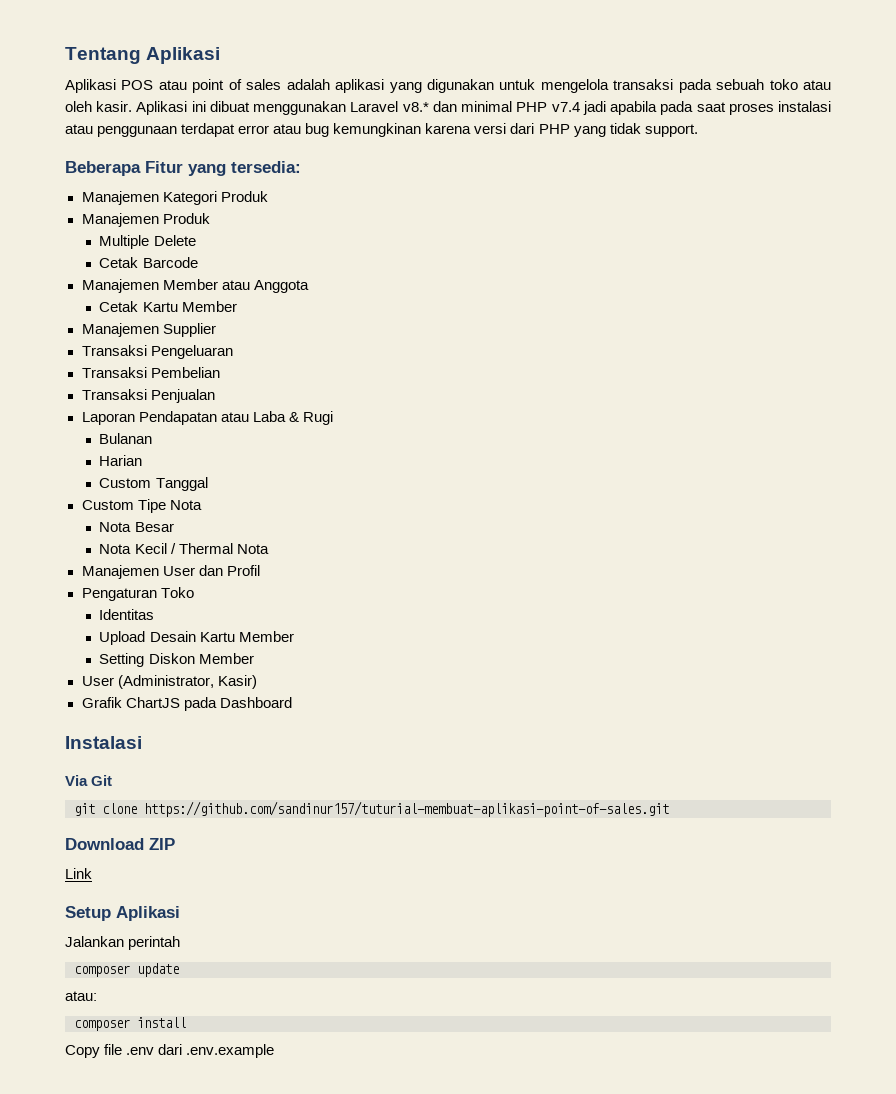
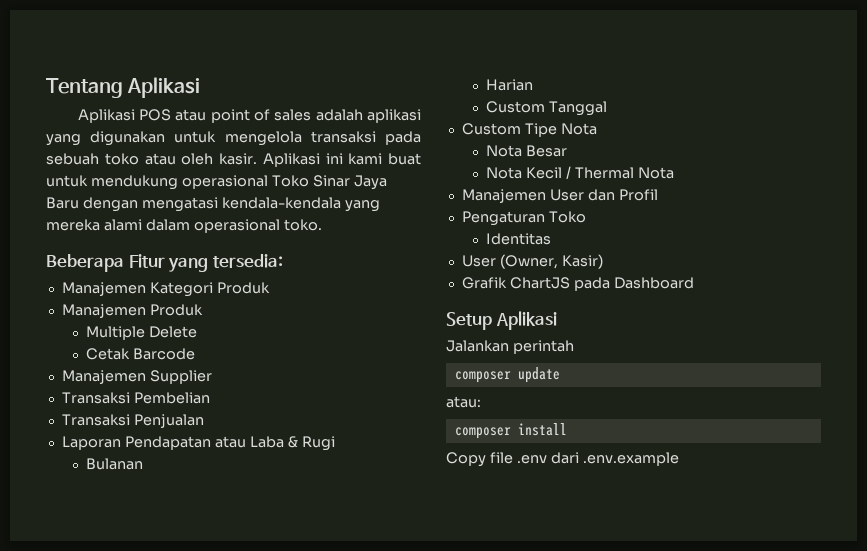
[209,101,832,115] [65,123,698,137] dibuat menggunakan Laravel v8.* dan minimal PHP v7.4 jadi apabila pada saat proses instalasi atau penggunaan terdapat error atau bug kemungkinan karena versi dari PHP yang tidak support. -> [348,153,421,165] [46,175,387,190] [46,197,380,212] [46,219,322,233] kami buat untuk mendukung operasional Toko Sinar Jaya Baru dengan mengatasi kendala-kendala yang mereka alami dalam operasional toko.
[81,279,309,293] [99,301,237,312] // Manajemen Member atau Anggota // Cetak Kartu Member -> (196, 354) none
[81,345,233,359] // Transaksi Pengeluaran -> (212, 377) none
[99,631,294,645] [99,653,254,667] [81,675,214,689] // Upload Desain Kartu Member // Setting Diskon Member // User (Administrator, -> [461,254,558,269] // User (Owner,
[65,736,142,749] [65,775,113,786] [74,801,669,817] [65,838,175,850] [65,868,92,879] // Instalasi // Via Git // git clone https://github.com/sandinur157/tuturial-membuat-aplikasi-point-of-sales.git // Download ZIP // Link -> (694, 283) none

